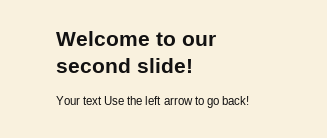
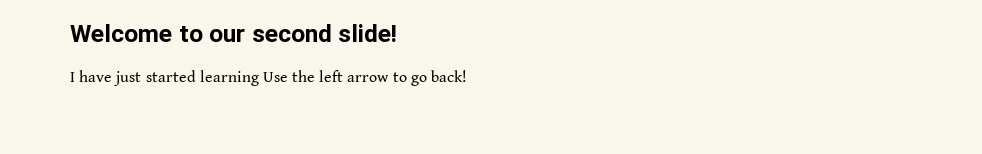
[56,96,103,105] Your text -> [70,70,259,86] I have just started learning

